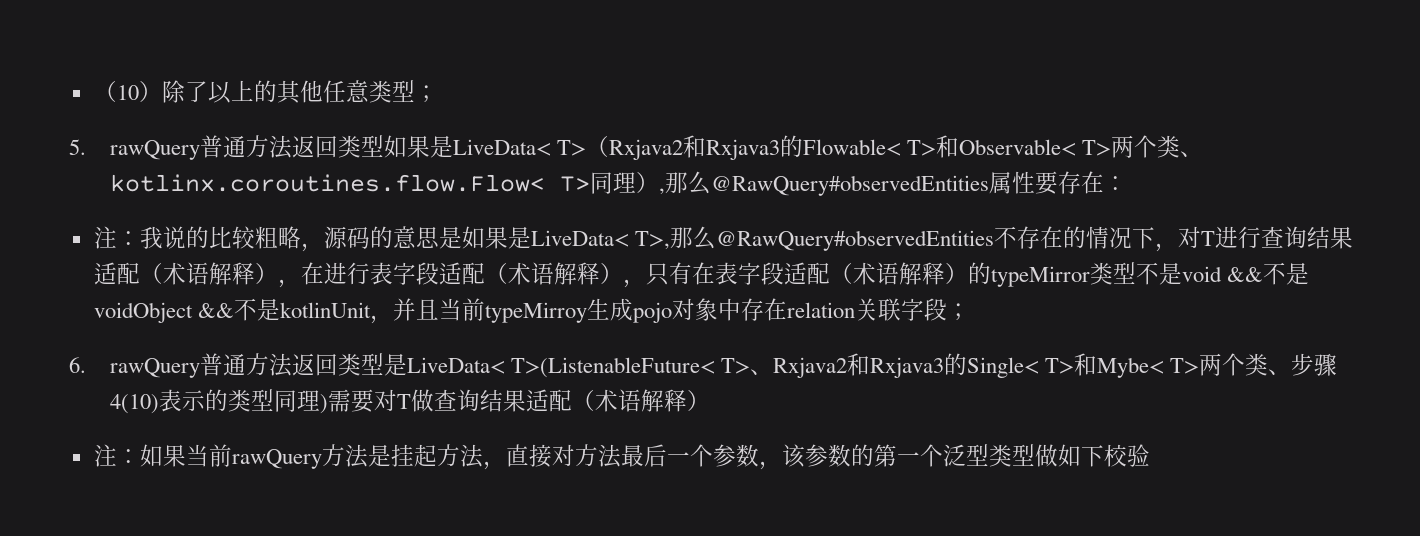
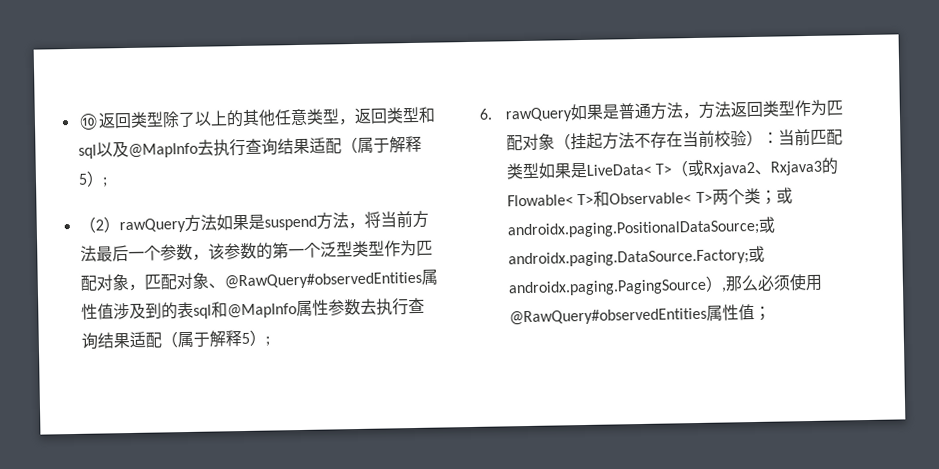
[93,80,162,102] （10） -> [76,111,164,130] ⑩返回类型
[414,85,438,102] [69,135,1203,160] [109,171,1127,196] [93,226,1353,252] [93,262,1309,288] [93,298,970,324] [69,353,1338,378] [109,389,710,414] [93,444,575,470] ； // 5. rawQuery普通方法返回类型如果是LiveData< T>（Rxjava2和Rxjava3的Flowable< T>和Observable< T>两个类、kotlinx.coroutines.flow.Flow< T>同理）,那么@RawQuery#observedEntities属性要存在： // 注：我说的比较粗略，源码的意思是如果是LiveData< T>,那么@RawQuery#observedEntities不存在的情况下，对T进行查询结果适配（术语解释），在进行表字段适配（术语解释），只有在表字段适配（术语解释）的typeMirror类型不是void &&不是voidObject &&不是kotlinUnit，并且当前typeMirroy生成pojo对象中存在relation关联字段； // 6. rawQuery普通方法返回类型是LiveData< T>(ListenableFuture< T>、Rxjava2和Rxjava3的Single< T>和Mybe< T>两个类、步骤4(10)表示的类型同理)需要对T做查询结果适配（术语解释） // 注：如果当前rawQuery方法是挂起方法，直接对 -> [337,106,436,126] [77,135,422,159] [77,170,108,188] [78,210,413,234] ，返回类型和sql以及@MapInfo去执行查询结果适配（属于解释5）; // （2）rawQuery方法如果是suspend方法，将当前
[1034,444,1150,467] 做如下校验 -> [383,239,433,257] [79,269,438,292] [80,297,425,320] [80,329,270,350] [479,99,843,123] [505,128,843,151] [505,157,839,180] [506,187,793,207] [506,216,776,239] [507,245,765,268] [507,274,823,297] [508,303,771,326] 作为匹配对象，匹配对象、@RawQuery#observedEntities属性值涉及到的表sql和@MapInfo属性参数去执行查询结果适配（属于解释5）; // 6. rawQuery如果是普通方法，方法返回类型作为匹配对象（挂起方法不存在当前校验）：当前匹配类型如果是LiveData< T>（或Rxjava2、Rxjava3的Flowable< T>和Observable< T>两个类；或androidx.paging.PositionalDataSource;或androidx.paging.DataSource.Factory;或androidx.paging.PagingSource）,那么必须使用@RawQuery#observedEntities属性值；

